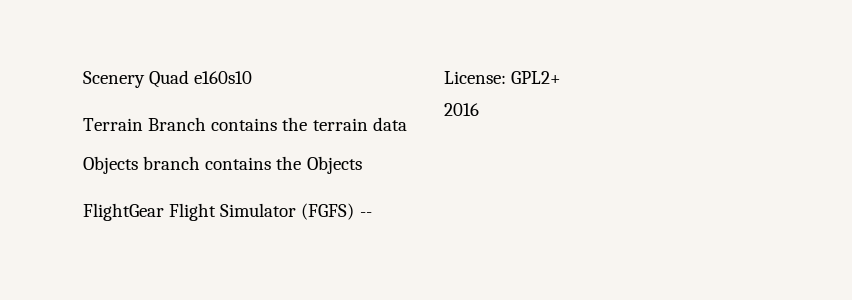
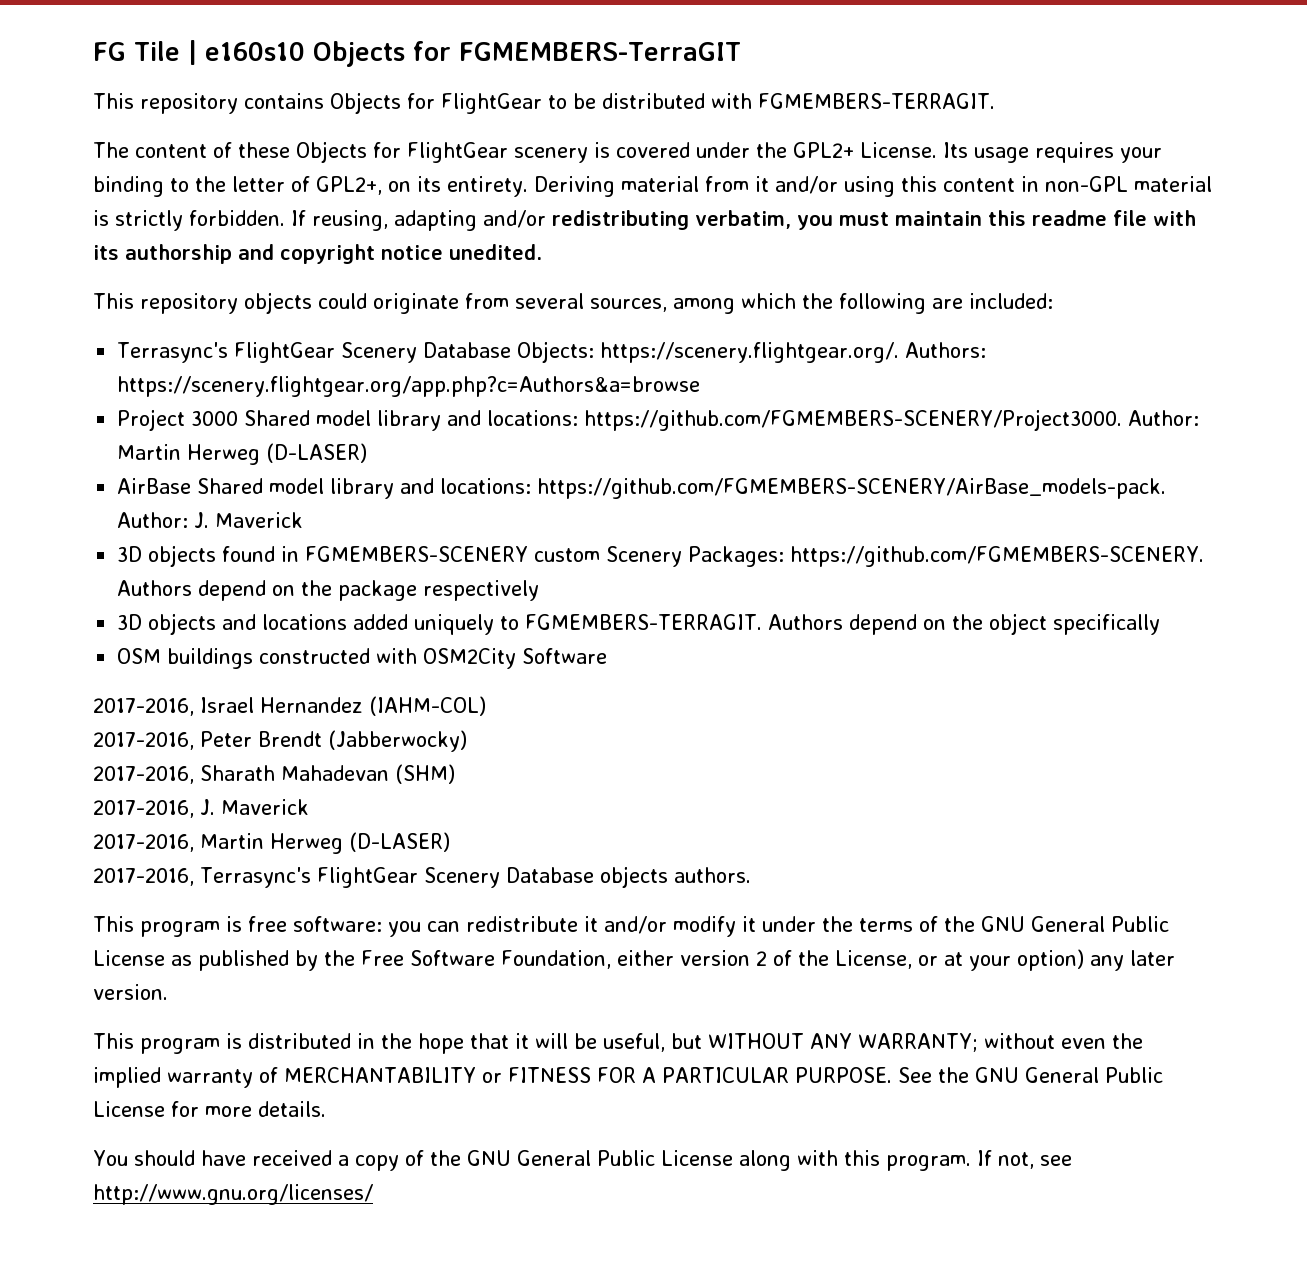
[83,70,253,88] [83,117,407,131] [83,156,362,174] [83,203,372,221] [444,71,562,84] [444,103,479,116] Scenery Quad e160s10 // Terrain Branch contains the terrain data // Objects branch contains the Objects // FlightGear Flight Simulator (FGFS) -- License: GPL2+ // 2016 -> [93,40,741,67] [93,92,995,114] [93,141,1162,163] [93,176,1212,197] [93,210,1196,231] [93,244,542,264] [93,292,1053,314] [117,341,987,363] [117,376,701,397] [117,409,1200,431] [117,443,368,465] [117,478,1167,499] [117,512,304,528] [117,545,1205,567] [117,580,540,601] [117,613,1161,635] [117,648,608,669] [93,696,486,716] [93,730,467,752] [93,764,455,784] [93,799,309,818] [93,832,450,854] [93,866,751,888] [93,916,1169,937] [93,949,1175,971] [93,984,168,1000] [93,1033,1143,1054] [93,1067,1163,1088] [93,1101,326,1117] [93,1150,1072,1171] [93,1184,373,1205] FG Tile | e160s10 Objects for FGMEMBERS-TerraGIT // This repository contains Objects for FlightGear to be distributed with FGMEMBERS-TERRAGIT. // The content of these Objects for FlightGear scenery is covered under the GPL2+ License. Its usage requires your binding to the letter of GPL2+, on its entirety. Deriving material from it and/or using this content in non-GPL material is strictly forbidden. If reusing, adapting and/or redistributing verbatim, you must maintain this readme file with its authorship and copyright notice unedited. // This repository objects could originate from several sources, among which the following are included: // Terrasync's FlightGear Scenery Database Objects: https://scenery.flightgear.org/. Authors: https://scenery.flightgear.org/app.php?c=Authors&a=browse // Project 3000 Shared model library and locations: https://github.com/FGMEMBERS-SCENERY/Project3000. Author: Martin Herweg (D-LASER) // AirBase Shared model library and locations: https://github.com/FGMEMBERS-SCENERY/AirBase_models-pack. Author: J. Maverick // 3D objects found in FGMEMBERS-SCENERY custom Scenery Packages: https://github.com/FGMEMBERS-SCENERY. Authors depend on the package respectively // 3D objects and locations added uniquely to FGMEMBERS-TERRAGIT. Authors depend on the object specifically // OSM buildings constructed with OSM2City Software // 2017-2016, Israel Hernandez (IAHM-COL) // 2017-2016, Peter Brendt (Jabberwocky) // 2017-2016, Sharath Mahadevan (SHM) // 2017-2016, J. Maverick // 2017-2016, Martin Herweg (D-LASER) // 2017-2016, Terrasync's FlightGear Scenery Database objects authors. // This program is free software: you can redistribute it and/or modify it under the terms of the GNU General Public License as published by the Free Software Foundation, either version 2 of the License, or at your option) any later version. // This program is distributed in the hope that it will be useful, but WITHOUT ANY WARRANTY; without even the implied warranty of MERCHANTABILITY or FITNESS FOR A PARTICULAR PURPOSE. See the GNU General Public License for more details. // You should have received a copy of the GNU General Public License along with this program. If not, see http://www.gnu.org/licenses/

